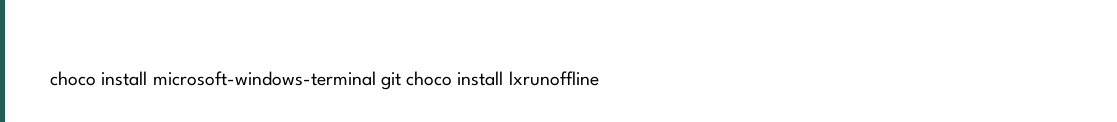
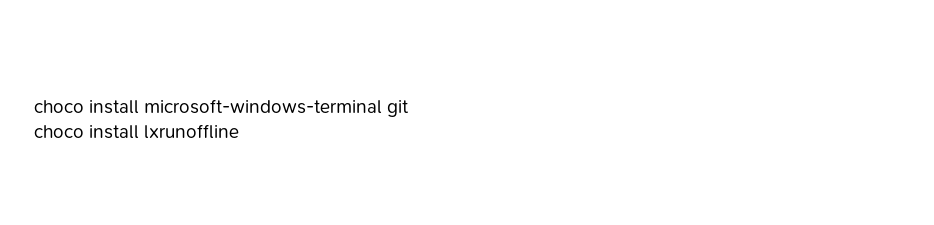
(401, 81) none -> (410, 108) //

